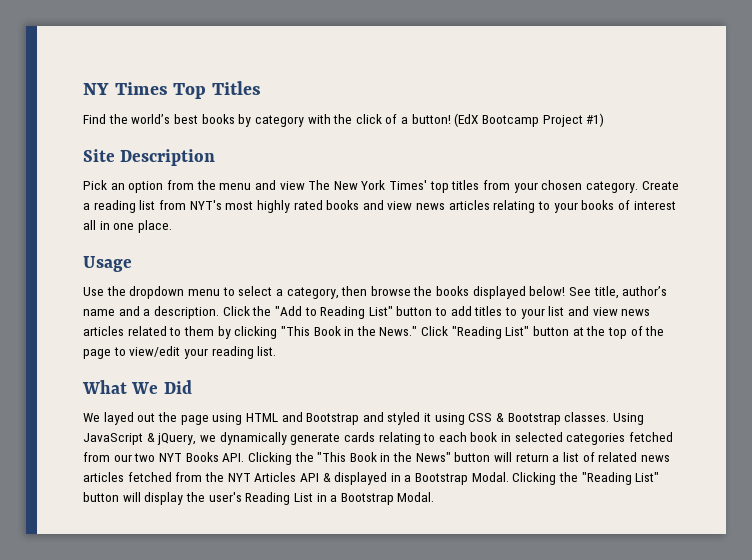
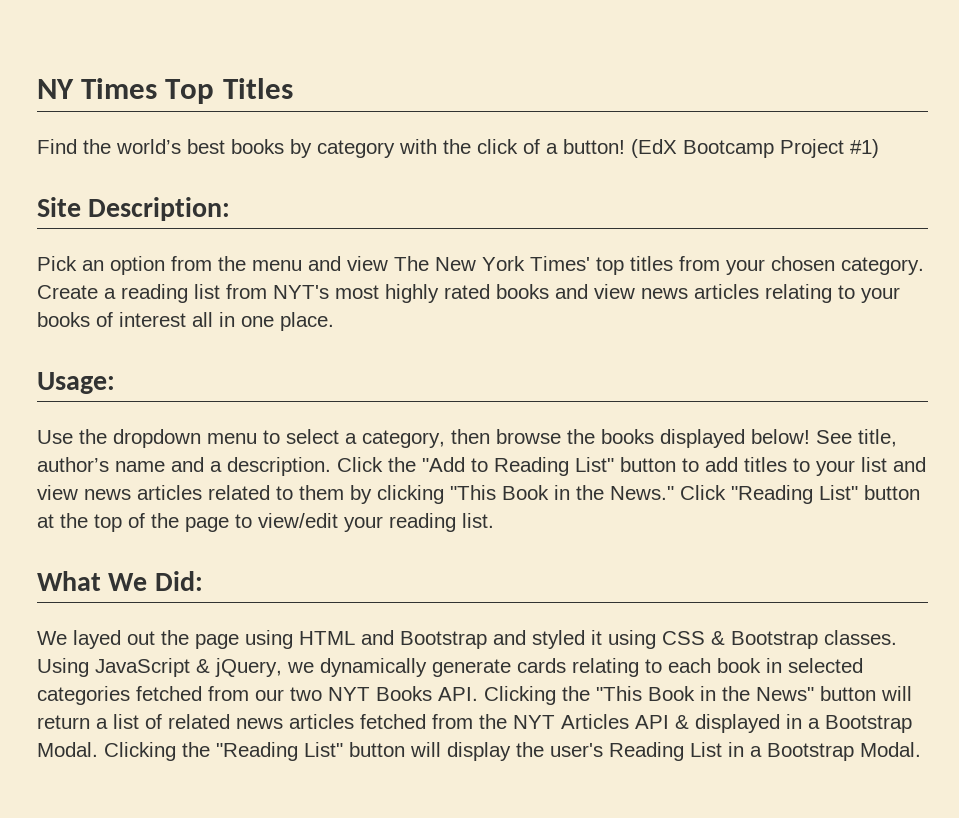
[120,149,216,166] Description -> [88,197,231,221] Description:
[83,256,132,272] Usage -> [37,372,115,394] Usage:
[163,380,192,394] Did -> [154,571,203,591] Did:

